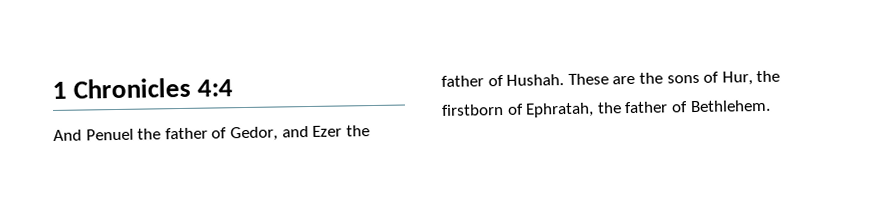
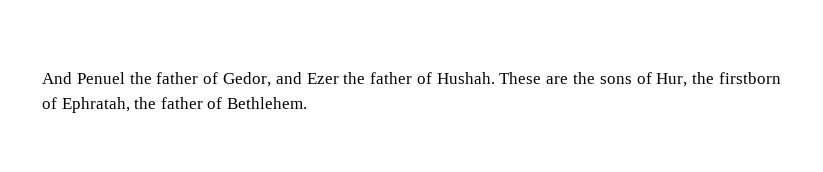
[52,77,234,99] 1 Chronicles 4:4 // -> (42, 78) none

